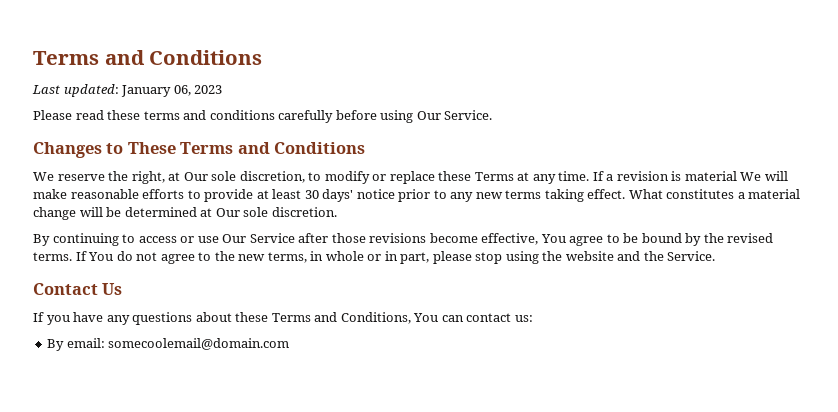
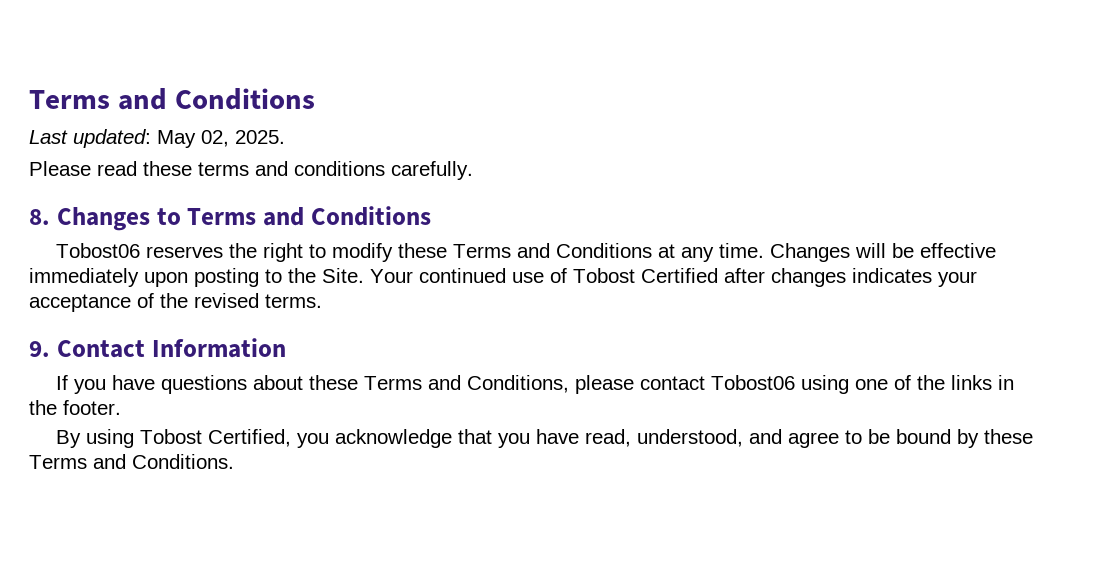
[121,85,223,97] January 06, 2023 -> [157,130,285,148] May 02, 2025.
[278,110,493,123] carefully before using Our Service. // -> [391,161,473,180] [29,209,50,225] carefully. // 8.
[127,142,366,154] [33,171,788,184] [33,189,801,202] [33,207,337,220] [33,233,774,246] [33,251,716,264] [33,283,123,295] These Terms and Conditions // We reserve the right, at Our sole discretion, to modify or replace these Terms at any time. If a revision is material We will make reasonable efforts to provide at least 30 days' notice prior to any new terms taking effect. What constitutes a material change will be determined at Our sole discretion. // By continuing to access or use Our Service after those revisions become effective, You agree to be bound by the revised terms. If You do not agree to the new terms, in whole or in part, please stop using the website and the Service. // Contact Us -> [187,206,431,226] [56,243,997,262] [29,268,977,287] [29,293,322,312] [29,338,286,358] Terms and Conditions // Tobost06 reserves the right to modify these Terms and Conditions at any time. Changes will be effective immediately upon posting to the Site. Your continued use of Tobost Certified after changes indicates your acceptance of the revised terms. // 9. Contact Information
[106,315,130,325] any -> (156, 382) none
[413,313,533,322] [47,338,290,351] You can contact us: // By email: somecoolemail@domain.com -> [575,375,1015,394] [29,400,121,415] [56,429,1034,448] [29,454,234,469] please contact Tobost06 using one of the links in the footer. // By using Tobost Certified, you acknowledge that you have read, understood, and agree to be bound by these Terms and Conditions.

